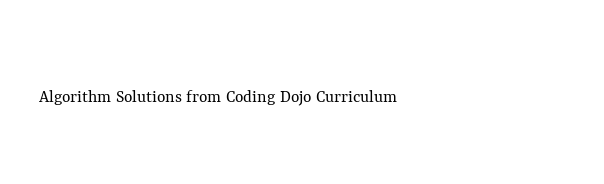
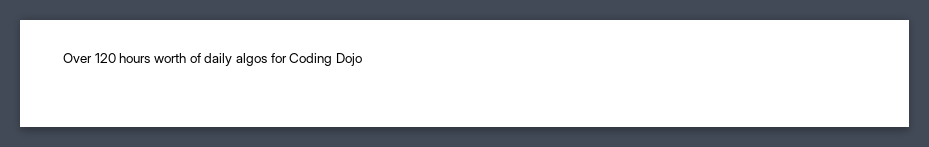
[39,90,222,105] Algorithm Solutions from -> [63,53,287,66] Over 120 hours worth of daily algos for
[315,90,397,102] Curriculum -> (362, 59) none

